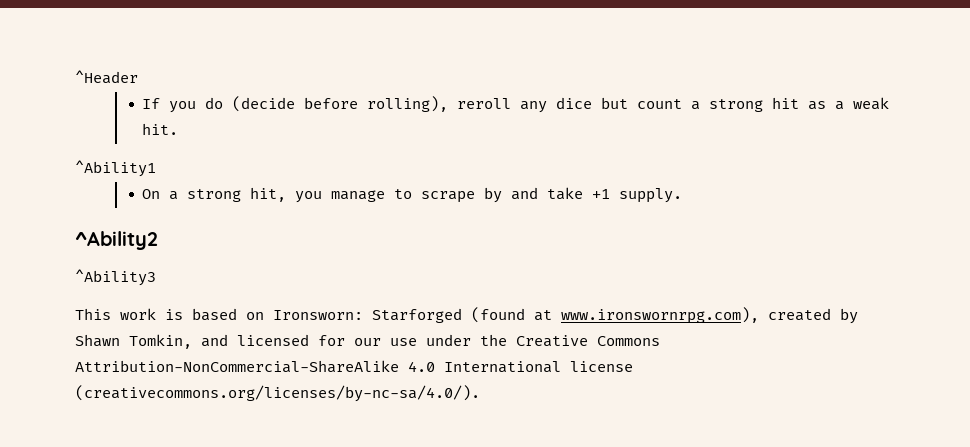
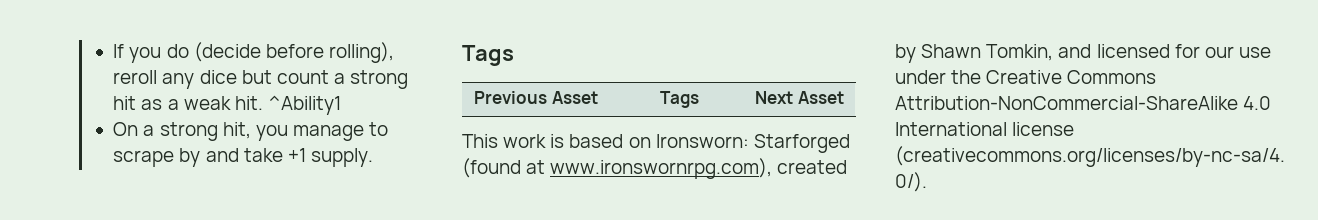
[75,70,138,84] ^Header // -> (113, 51) none
(179, 129) // -> (263, 103) none
[75,231,158,250] [75,269,156,286] ^Ability2 // ^Ability3 -> [462,45,514,66] [473,91,598,104] [660,91,699,108] [755,91,845,104] Tags // Previous Asset | Tags | Next Asset

